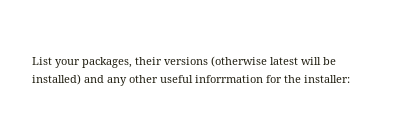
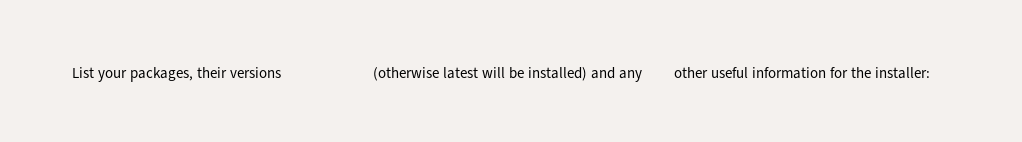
[195,75,263,83] inforrmation -> [752,67,827,79] information

